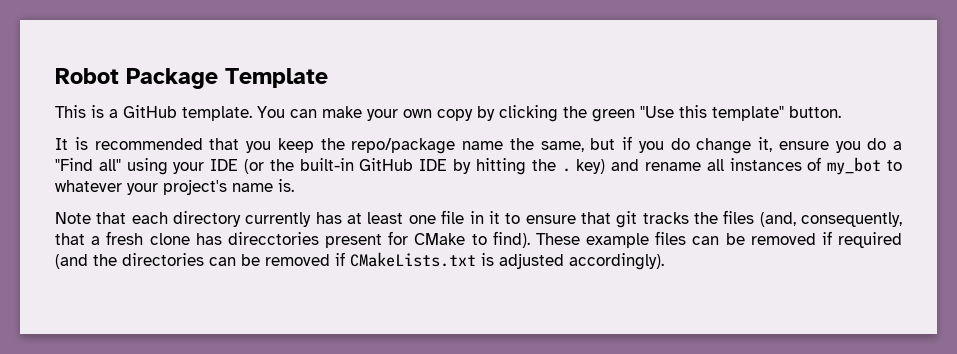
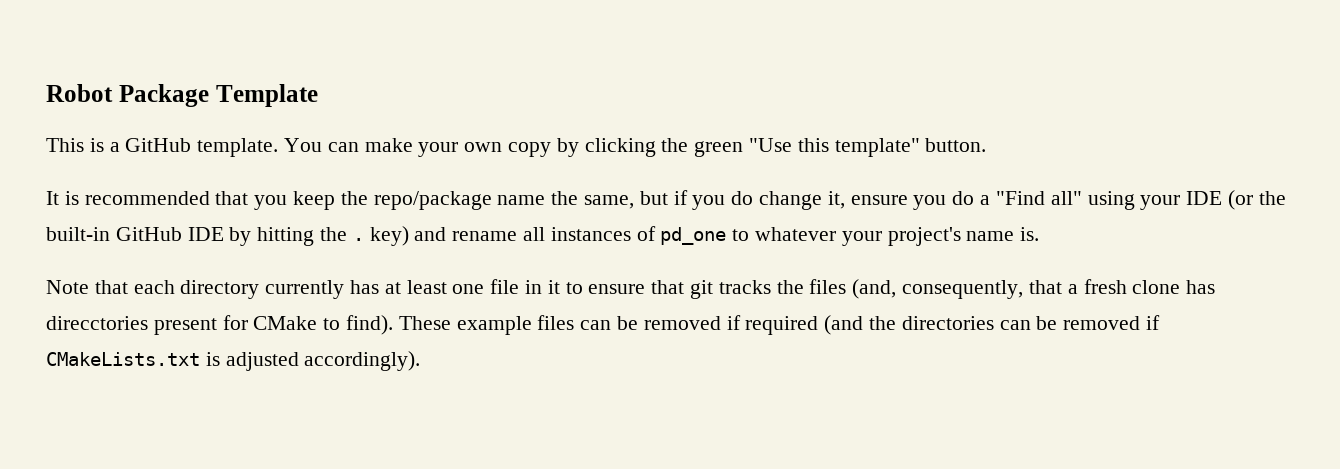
[827,157,882,175] my_bot -> [660,227,727,245] pd_one

